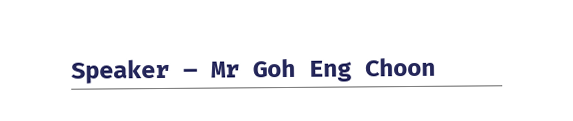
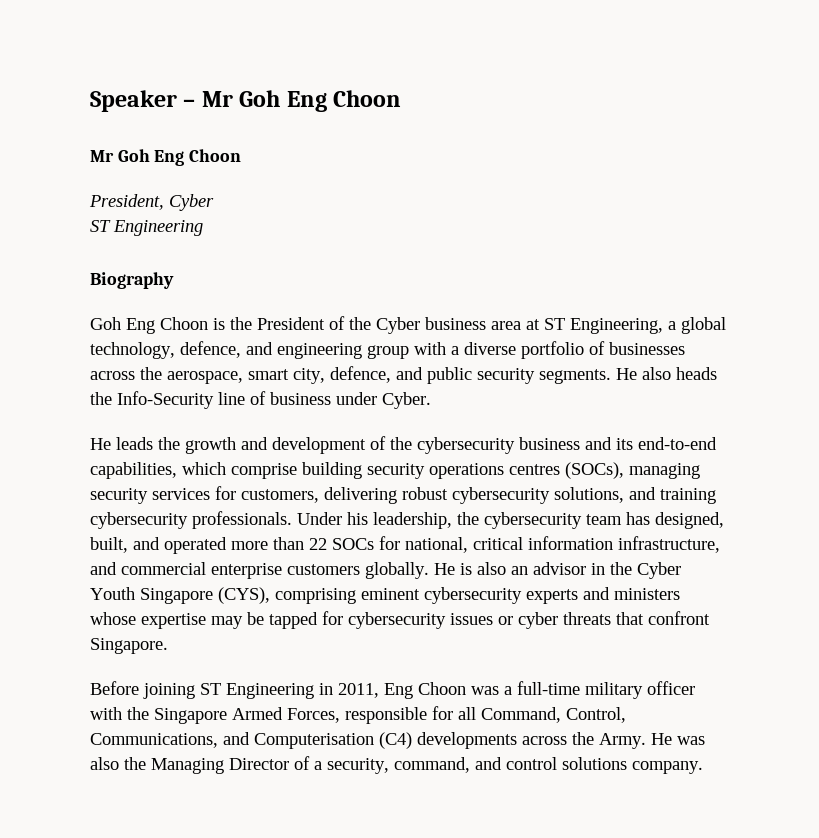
(436, 67) none -> [90,149,242,166] [89,194,214,211] [90,220,203,236] [90,272,174,289] [90,316,726,334] [90,341,685,359] [90,366,717,384] [90,391,431,409] [90,436,717,454] [90,462,700,479] [90,486,716,504] [90,511,724,529] [90,536,720,554] [90,562,681,579] [90,587,680,604] [90,611,710,629] [90,638,168,654] [90,681,695,699] [90,706,626,724] [90,732,705,749] [90,756,703,774] // Mr Goh Eng Choon // President, Cyber // ST Engineering // Biography // Goh Eng Choon is the President of the Cyber business area at ST Engineering, a global technology, defence, and engineering group with a diverse portfolio of businesses across the aerospace, smart city, defence, and public security segments. He also heads the Info-Security line of business under Cyber. // He leads the growth and development of the cybersecurity business and its end-to-end capabilities, which comprise building security operations centres (SOCs), managing security services for customers, delivering robust cybersecurity solutions, and training cybersecurity professionals. Under his leadership, the cybersecurity team has designed, built, and operated more than 22 SOCs for national, critical information infrastructure, and commercial enterprise customers globally. He is also an advisor in the Cyber Youth Singapore (CYS), comprising eminent cybersecurity experts and ministers whose expertise may be tapped for cybersecurity issues or cyber threats that confront Singapore. // Before joining ST Engineering in 2011, Eng Choon was a full-time military officer with the Singapore Armed Forces, responsible for all Command, Control, Communications, and Computerisation (C4) developments across the Army. He was also the Managing Director of a security, command, and control solutions company.

